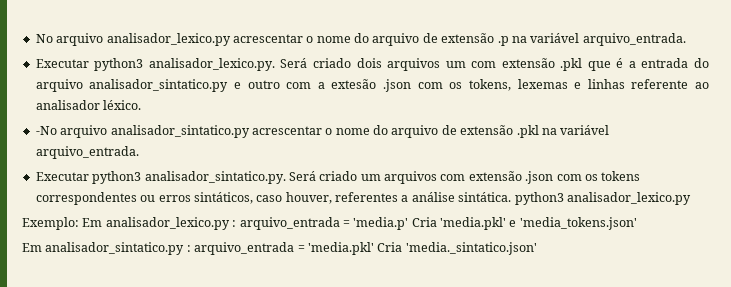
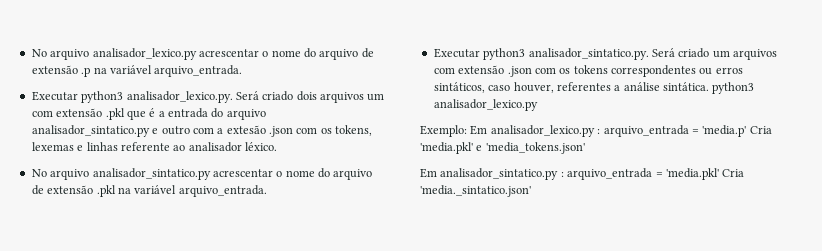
[35,126,57,135] -No -> [31,169,47,177] No

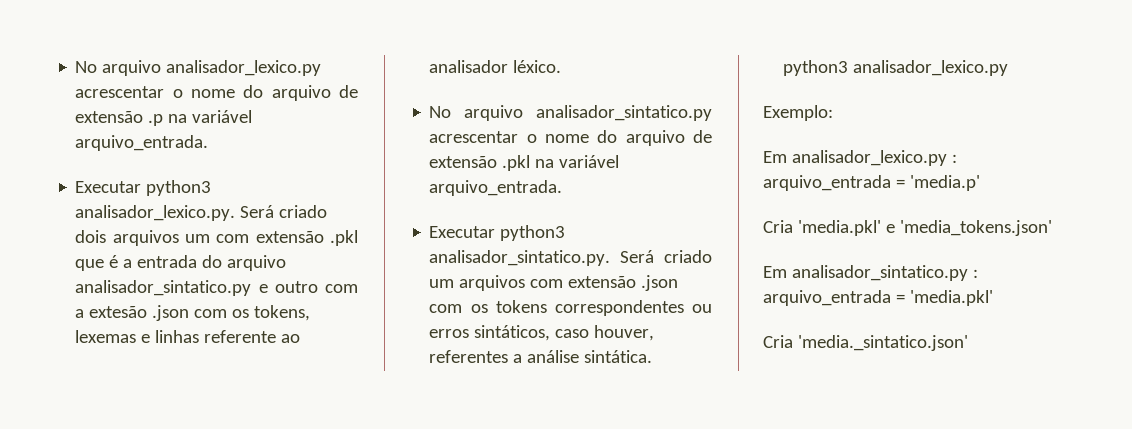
(467, 131) none -> (833, 113) //
(747, 131) none -> (980, 183) //
(719, 174) none -> (993, 298) //

